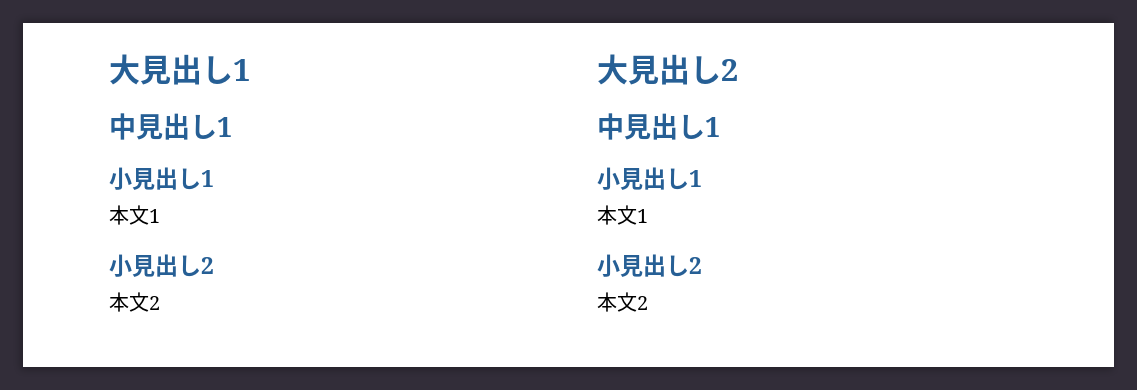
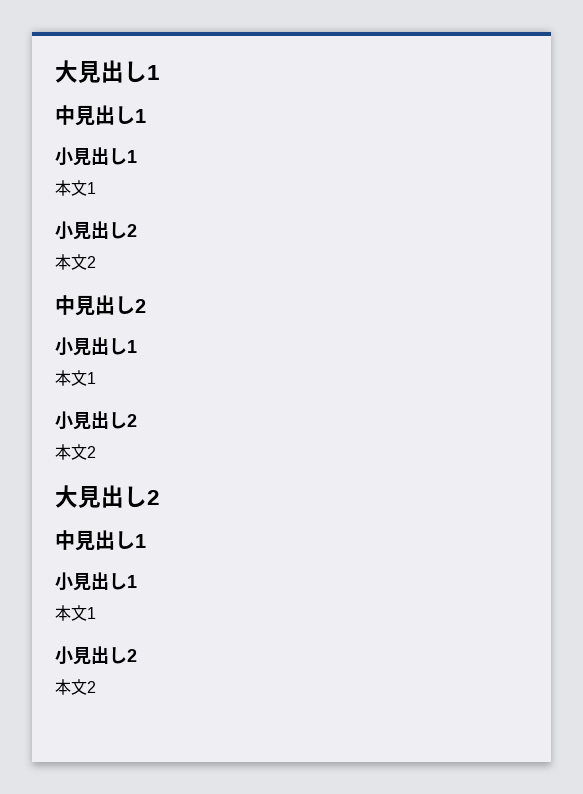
(160, 303) none -> [55,295,146,316] [55,337,137,356] [55,370,96,386] [55,411,137,430] [55,444,96,460] // 中見出し2 // 小見出し1 // 本文1 // 小見出し2 // 本文2

